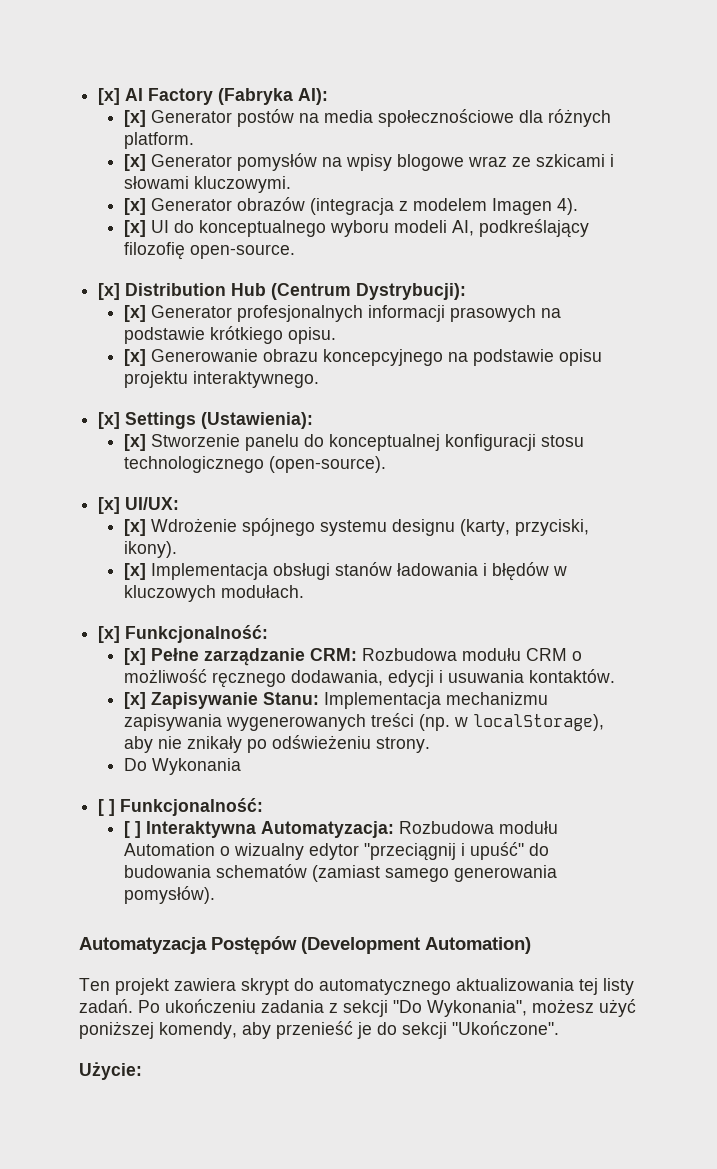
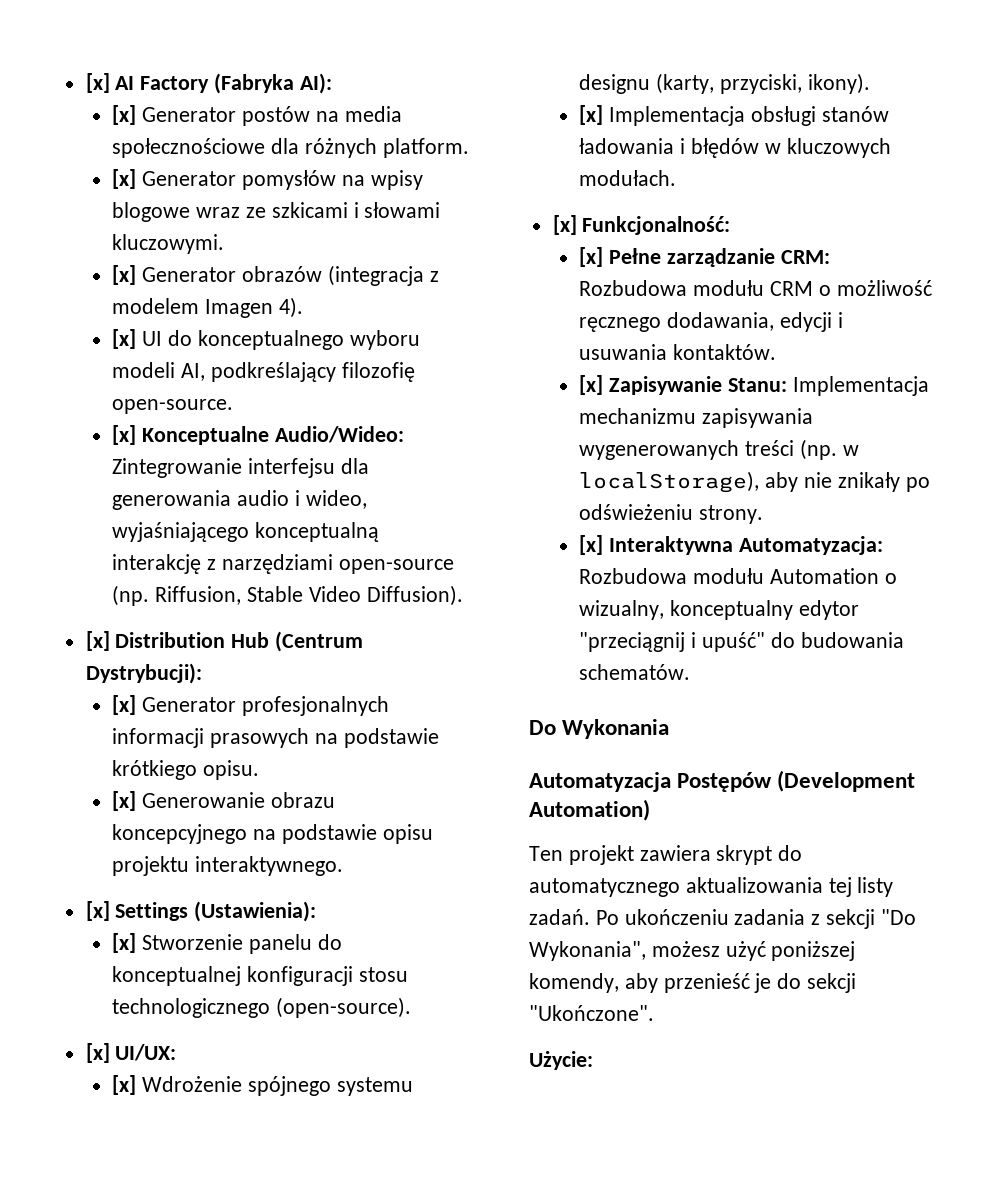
(296, 251) none -> [112,425,405,445] [112,458,370,478] [112,490,367,510] [112,522,380,542] [112,554,454,574] [112,585,463,606] // [x] Konceptualne Audio/Wideo: Zintegrowanie interfejsu dla generowania audio i wideo, wyjaśniającego konceptualną interakcję z narzędziami open-source (np. Riffusion, Stable Video Diffusion).
[124,758,242,775] [98,798,264,816] [124,821,142,838] Do Wykonania // [ ] Funkcjonalność: // [ ] -> [579,535,604,555] [x]
[234,843,305,860] wizualny -> [579,600,794,620] wizualny, konceptualny
[216,864,558,882] [124,886,216,904] schematów (zamiast samego generowania pomysłów). -> [579,664,691,680] [529,719,670,739] schematów. // Do Wykonania

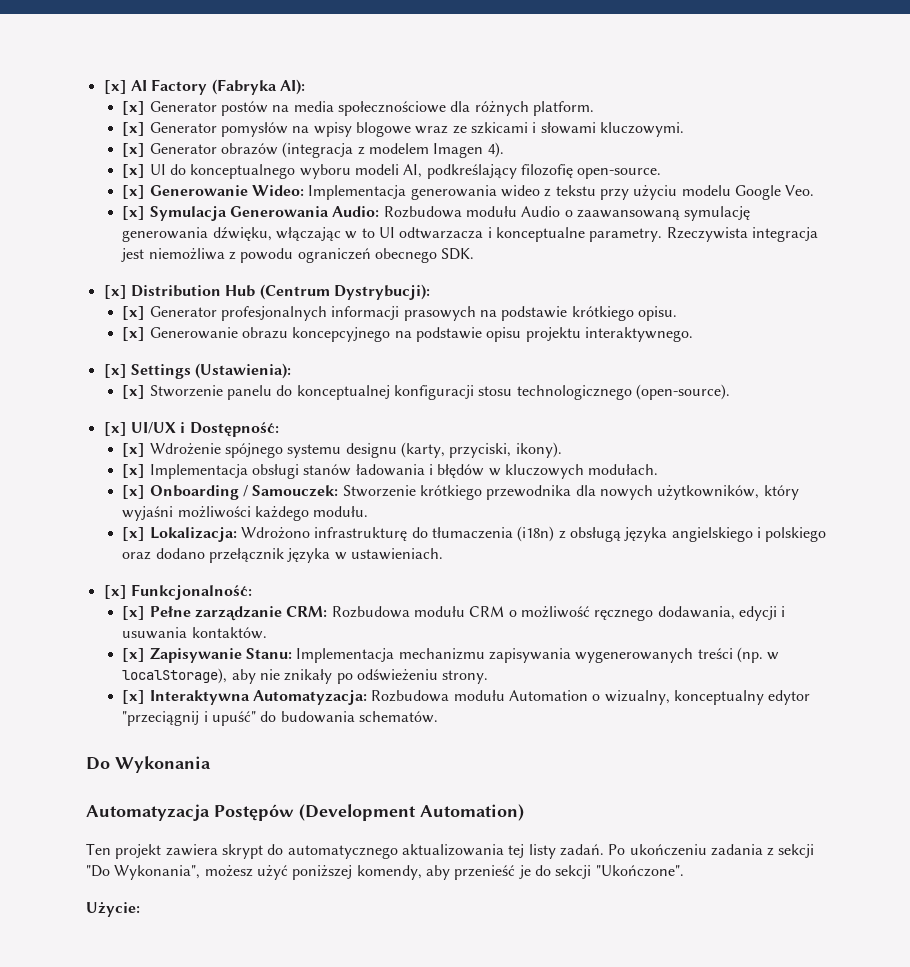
[142,426,405,445] [112,458,370,478] [112,490,367,510] [112,522,380,542] [112,554,454,574] [112,585,463,606] Konceptualne Audio/Wideo: Zintegrowanie interfejsu dla generowania audio i wideo, wyjaśniającego konceptualną interakcję z narzędziami open-source (np. Riffusion, Stable Video Diffusion). -> [149,185,815,200] [122,206,751,221] [122,227,818,242] [121,248,475,263] Generowanie Wideo: Implementacja generowania wideo z tekstu przy użyciu modelu Google Veo. // [x] Symulacja Generowania Audio: Rozbudowa modułu Audio o zaawansowaną symulację generowania dźwięku, włączając w to UI odtwarzacza i konceptualne parametry. Rzeczywista integracja jest niemożliwa z powodu ograniczeń obecnego SDK.
[115,1044,177,1061] UI/UX: -> [130,422,279,437] UI/UX i Dostępność:
(677, 178) none -> [122,485,799,500] [122,506,369,521] [122,526,827,542] [122,548,443,563] // [x] Onboarding / Samouczek: Stworzenie krótkiego przewodnika dla nowych użytkowników, który wyjaśni możliwości każdego modułu. // [x] Lokalizacja: Wdrożono infrastrukturę do tłumaczenia (i18n) z obsługą języka angielskiego i polskiego oraz dodano przełącznik języka w ustawieniach.

